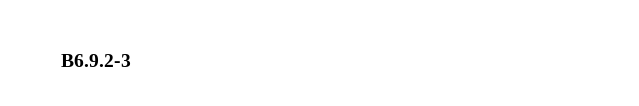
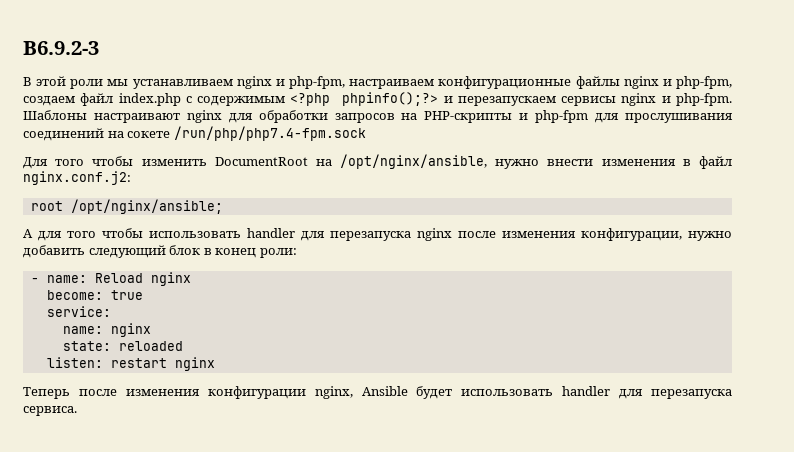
(131, 60) none -> [23,76,733,89] [23,92,732,106] [23,110,733,123] [23,126,366,141] [23,154,732,169] [23,171,131,185] [30,199,223,214] [23,228,732,241] [23,245,297,258] [30,272,191,286] [46,290,143,300] [46,306,111,317] [62,323,151,337] [62,341,183,351] [46,357,215,371] [23,386,732,399] [23,406,77,416] // В этой роли мы устанавливаем nginx и php-fpm, настраиваем конфигурационные файлы nginx и php-fpm, создаем файл index.php с содержимым <?php phpinfo();?> и перезапускаем сервисы nginx и php-fpm. Шаблоны настраивают nginx для обработки запросов на PHP-скрипты и php-fpm для прослушивания соединений на сокете /run/php/php7.4-fpm.sock // Для того чтобы изменить DocumentRoot на /opt/nginx/ansible, нужно внести изменения в файл nginx.conf.j2: // root /opt/nginx/ansible; // А для того чтобы использовать handler для перезапуска nginx после изменения конфигурации, нужно добавить следующий блок в конец роли: // - name: Reload nginx // become: true // service: // name: nginx // state: reloaded // listen: restart nginx // Теперь после изменения конфигурации nginx, Ansible будет использовать handler для перезапуска сервиса.

